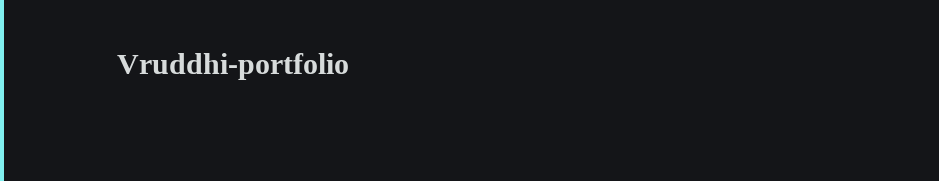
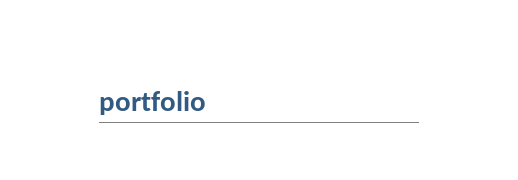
[117,53,349,80] Vruddhi-portfolio -> [99,91,206,115] portfolio

